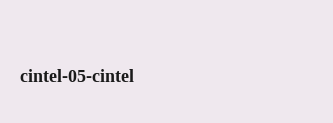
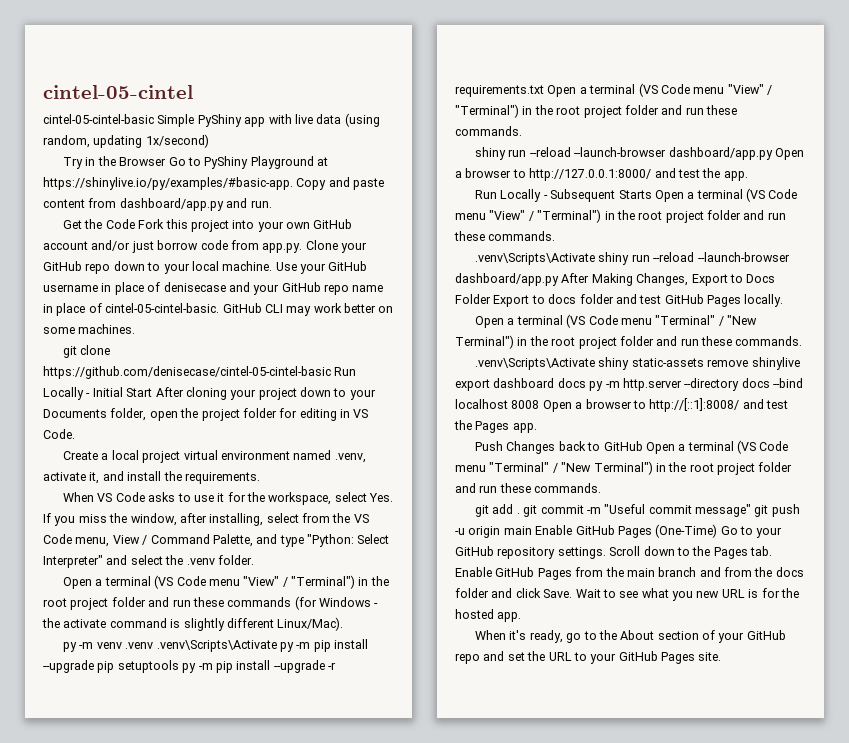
(134, 75) none -> [43,113,380,127] [43,134,209,148] [63,156,329,169] [43,177,385,190] [43,198,272,211] [63,219,353,232] [43,240,367,253] [43,261,368,274] [43,282,384,295] [43,303,394,316] [43,324,136,334] [63,345,111,358] [43,366,357,379] [43,387,376,400] [43,408,369,421] [43,429,75,439] [63,450,366,463] [43,471,260,484] [63,492,394,505] [43,513,369,526] [43,534,390,547] [43,555,254,568] [63,575,389,589] [43,596,379,610] [42,617,344,631] [63,639,369,652] [43,660,336,673] [455,83,772,97] [455,104,737,118] [455,126,522,136] [475,147,804,160] [455,168,748,181] [475,188,798,202] [455,209,786,223] [454,231,556,241] [475,252,790,265] [455,273,776,286] [455,294,784,307] [475,314,758,328] [455,335,803,349] [475,357,800,370] [455,378,803,391] [455,398,788,412] [454,420,537,433] [475,440,789,454] [455,461,793,475] [455,483,602,493] [475,504,800,517] [455,524,783,538] [455,546,772,559] [455,567,804,580] [455,588,799,601] [455,609,522,622] [475,630,786,643] [455,651,722,664] // cintel-05-cintel-basic Simple PyShiny app with live data (using random, updating 1x/second) // Try in the Browser Go to PyShiny Playground at https://shinylive.io/py/examples/#basic-app. Copy and paste content from dashboard/app.py and run. // Get the Code Fork this project into your own GitHub account and/or just borrow code from app.py. Clone your GitHub repo down to your local machine. Use your GitHub username in place of denisecase and your GitHub repo name in place of cintel-05-cintel-basic. GitHub CLI may work better on some machines. // git clone https://github.com/denisecase/cintel-05-cintel-basic Run Locally - Initial Start After cloning your project down to your Documents folder, open the project folder for editing in VS Code. // Create a local project virtual environment named .venv, activate it, and install the requirements. // When VS Code asks to use it for the workspace, select Yes. If you miss the window, after installing, select from the VS Code menu, View / Command Palette, and type "Python: Select Interpreter" and select the .venv folder. // Open a terminal (VS Code menu "View" / "Terminal") in the root project folder and run these commands (for Windows - the activate command is slightly different Linux/Mac). // py -m venv .venv .venv\Scripts\Activate py -m pip install --upgrade pip setuptools py -m pip install --upgrade -r requirements.txt Open a terminal (VS Code menu "View" / "Terminal") in the root project folder and run these commands. // shiny run --reload --launch-browser dashboard/app.py Open a browser to http://127.0.0.1:8000/ and test the app. // Run Locally - Subsequent Starts Open a terminal (VS Code menu "View" / "Terminal") in the root project folder and run these commands. // .venv\Scripts\Activate shiny run --reload --launch-browser dashboard/app.py After Making Changes, Export to Docs Folder Export to docs folder and test GitHub Pages locally. // Open a terminal (VS Code menu "Terminal" / "New Terminal") in the root project folder and run these commands. // .venv\Scripts\Activate shiny static-assets remove shinylive export dashboard docs py -m http.server --directory docs --bind localhost 8008 Open a browser to http://[::1]:8008/ and test the Pages app. // Push Changes back to GitHub Open a terminal (VS Code menu "Terminal" / "New Terminal") in the root project folder and run these commands. // git add . git commit -m "Useful commit message" git push -u origin main Enable GitHub Pages (One-Time) Go to your GitHub repository settings. Scroll down to the Pages tab. Enable GitHub Pages from the main branch and from the docs folder and click Save. Wait to see what you new URL is for the hosted app. // When it's ready, go to the About section of your GitHub repo and set the URL to your GitHub Pages site.

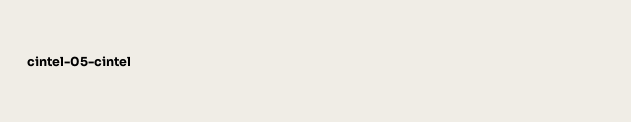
[43,113,380,127] [43,134,209,148] [63,156,329,169] [43,177,385,190] [43,198,272,211] [63,219,353,232] [43,240,367,253] [43,261,368,274] [43,282,384,295] [43,303,394,316] [43,324,136,334] [63,345,111,358] [43,366,357,379] [43,387,376,400] [43,408,369,421] [43,429,75,439] [63,450,366,463] [43,471,260,484] [63,492,394,505] [43,513,369,526] [43,534,390,547] [43,555,254,568] [63,575,389,589] [43,596,379,610] [42,617,344,631] [63,639,369,652] [43,660,336,673] [455,83,772,97] [455,104,737,118] [455,126,522,136] [475,147,804,160] [455,168,748,181] [475,188,798,202] [455,209,786,223] [454,231,556,241] [475,252,790,265] [455,273,776,286] [455,294,784,307] [475,314,758,328] [455,335,803,349] [475,357,800,370] [455,378,803,391] [455,398,788,412] [454,420,537,433] [475,440,789,454] [455,461,793,475] [455,483,602,493] [475,504,800,517] [455,524,783,538] [455,546,772,559] [455,567,804,580] [455,588,799,601] [455,609,522,622] [475,630,786,643] [455,651,722,664] // cintel-05-cintel-basic Simple PyShiny app with live data (using random, updating 1x/second) // Try in the Browser Go to PyShiny Playground at https://shinylive.io/py/examples/#basic-app. Copy and paste content from dashboard/app.py and run. // Get the Code Fork this project into your own GitHub account and/or just borrow code from app.py. Clone your GitHub repo down to your local machine. Use your GitHub username in place of denisecase and your GitHub repo name in place of cintel-05-cintel-basic. GitHub CLI may work better on some machines. // git clone https://github.com/denisecase/cintel-05-cintel-basic Run Locally - Initial Start After cloning your project down to your Documents folder, open the project folder for editing in VS Code. // Create a local project virtual environment named .venv, activate it, and install the requirements. // When VS Code asks to use it for the workspace, select Yes. If you miss the window, after installing, select from the VS Code menu, View / Command Palette, and type "Python: Select Interpreter" and select the .venv folder. // Open a terminal (VS Code menu "View" / "Terminal") in the root project folder and run these commands (for Windows - the activate command is slightly different Linux/Mac). // py -m venv .venv .venv\Scripts\Activate py -m pip install --upgrade pip setuptools py -m pip install --upgrade -r requirements.txt Open a terminal (VS Code menu "View" / "Terminal") in the root project folder and run these commands. // shiny run --reload --launch-browser dashboard/app.py Open a browser to http://127.0.0.1:8000/ and test the app. // Run Locally - Subsequent Starts Open a terminal (VS Code menu "View" / "Terminal") in the root project folder and run these commands. // .venv\Scripts\Activate shiny run --reload --launch-browser dashboard/app.py After Making Changes, Export to Docs Folder Export to docs folder and test GitHub Pages locally. // Open a terminal (VS Code menu "Terminal" / "New Terminal") in the root project folder and run these commands. // .venv\Scripts\Activate shiny static-assets remove shinylive export dashboard docs py -m http.server --directory docs --bind localhost 8008 Open a browser to http://[::1]:8008/ and test the Pages app. // Push Changes back to GitHub Open a terminal (VS Code menu "Terminal" / "New Terminal") in the root project folder and run these commands. // git add . git commit -m "Useful commit message" git push -u origin main Enable GitHub Pages (One-Time) Go to your GitHub repository settings. Scroll down to the Pages tab. Enable GitHub Pages from the main branch and from the docs folder and click Save. Wait to see what you new URL is for the hosted app. // When it's ready, go to the About section of your GitHub repo and set the URL to your GitHub Pages site. -> (131, 61) none

